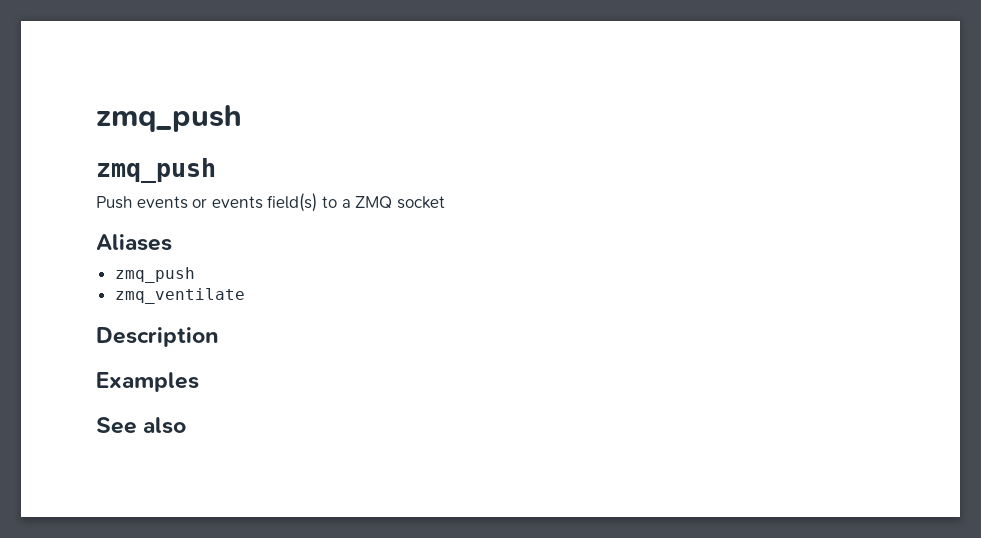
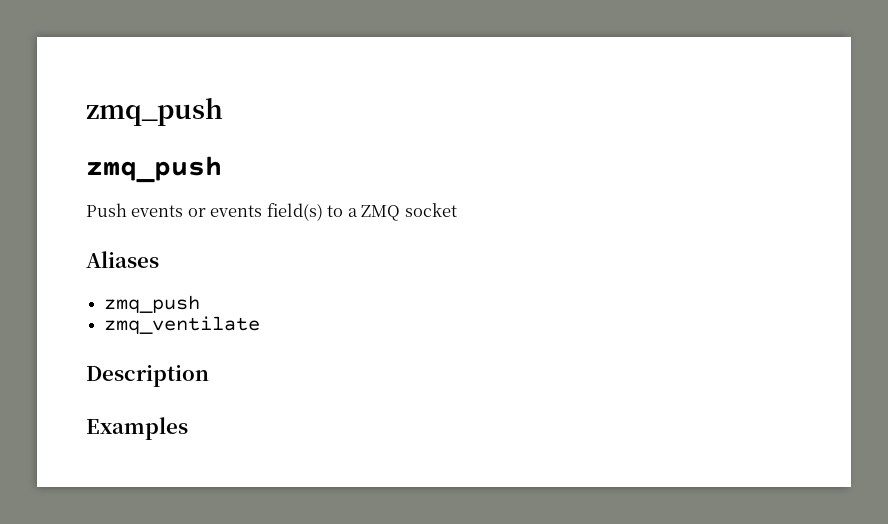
[96,417,187,434] // See also -> (188, 428) none

